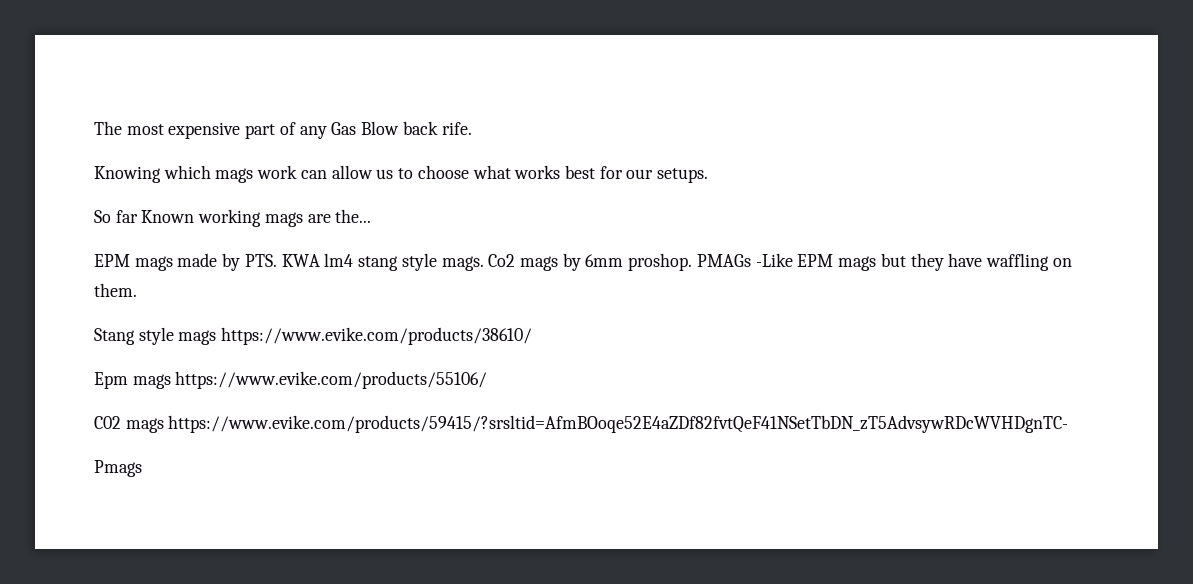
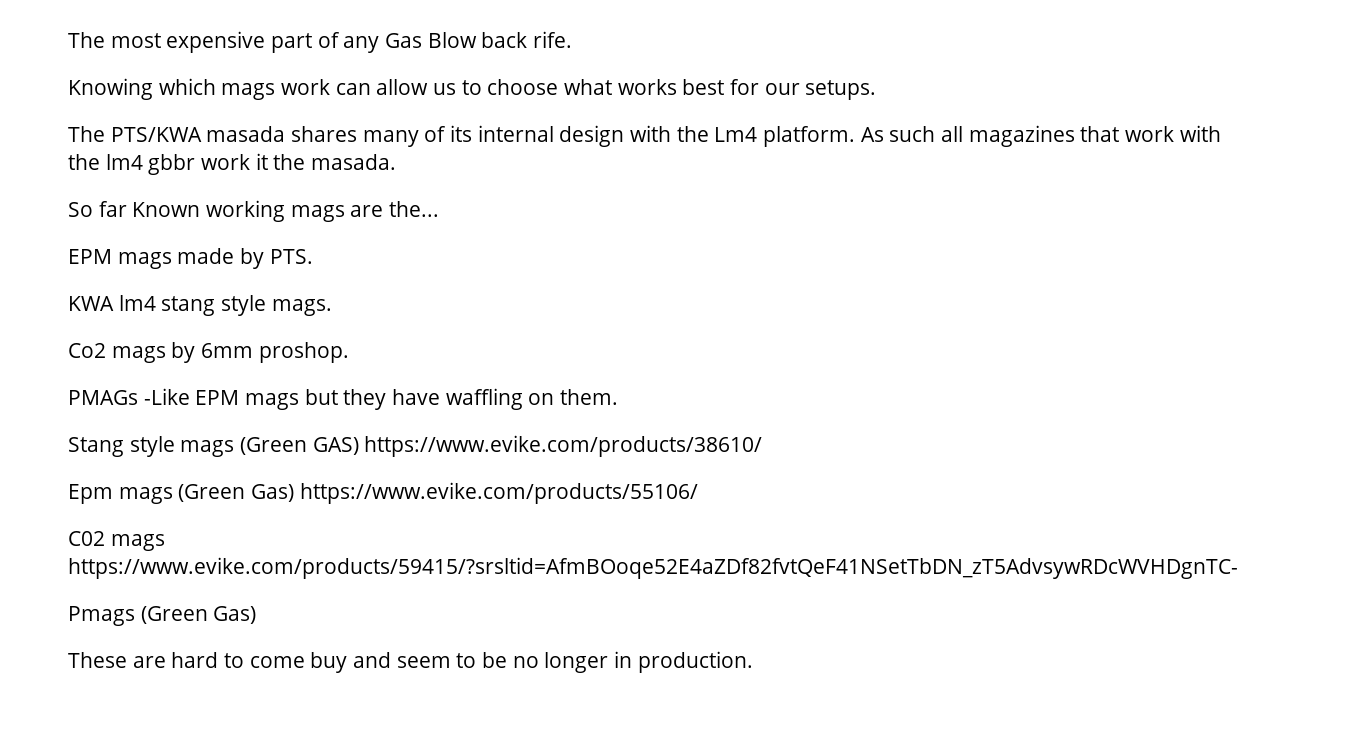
(709, 175) none -> [68,125,1221,147] [68,153,397,175] // The PTS/KWA masada shares many of its internal design with the Lm4 platform. As such all magazines that work with the lm4 gbbr work it the masada.
(277, 260) none -> (313, 256) //
(484, 263) none -> (332, 307) //
(693, 262) none -> (349, 352) //
(217, 337) none -> [240,437,359,455] (Green GAS)
(171, 381) none -> [178,484,295,502] (Green Gas)
(142, 468) none -> [140,606,257,624] [68,651,753,673] (Green Gas) // These are hard to come buy and seem to be no longer in production.

